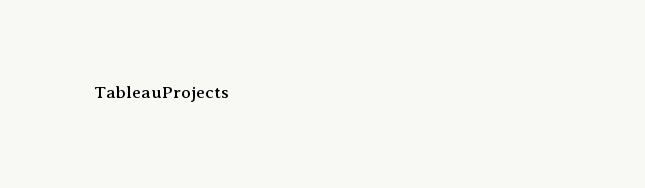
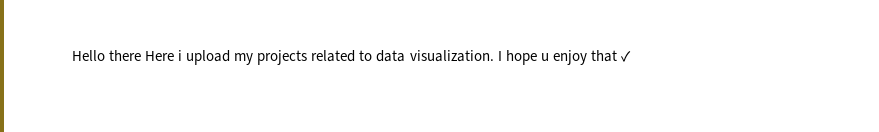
[94,86,229,102] TableauProjects -> [72,50,631,65] Hello there Here i upload my projects related to data visualization. I hope u enjoy that ✓

